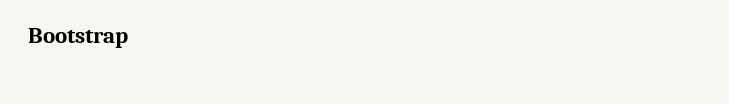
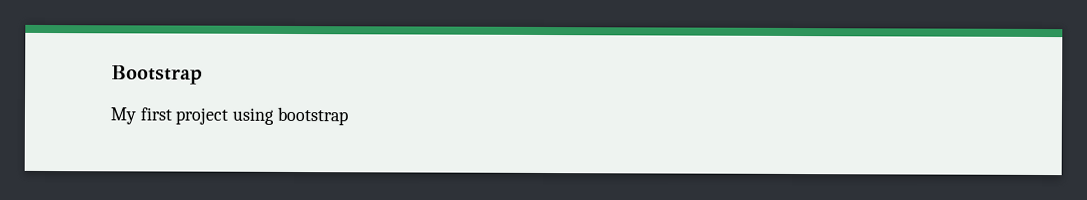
(128, 38) none -> [110,106,348,126] // My first project using bootstrap

